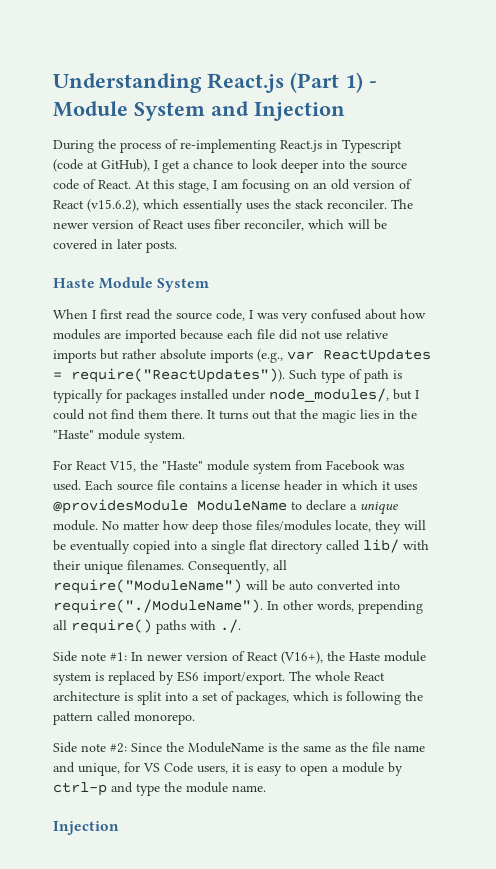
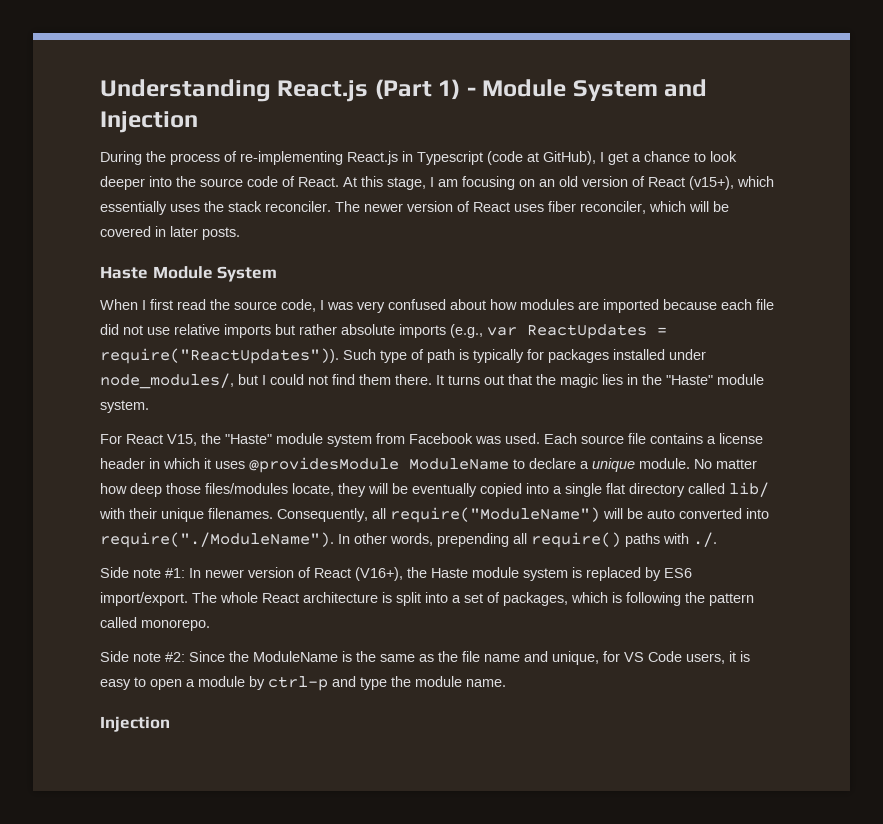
[87,199,139,212] (v15.6.2), -> [689,176,734,190] (v15+),

